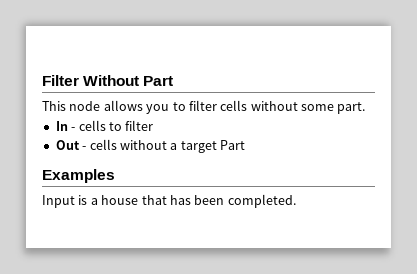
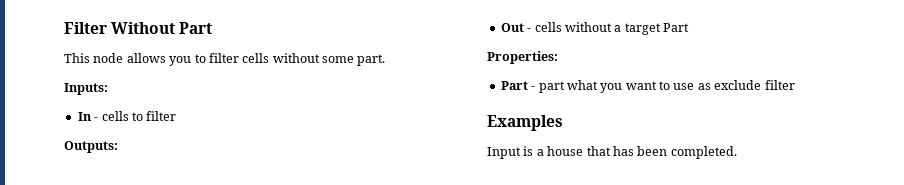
(366, 108) none -> [64,83,108,95] // Inputs:
(154, 125) none -> [64,141,118,153] // Outputs:
(245, 145) none -> [487,51,558,64] [500,80,795,93] // Properties: // Part - part what you want to use as exclude filter

